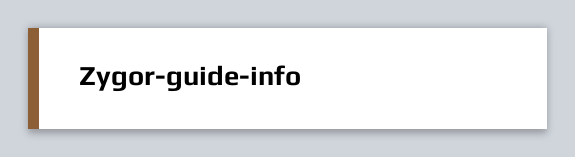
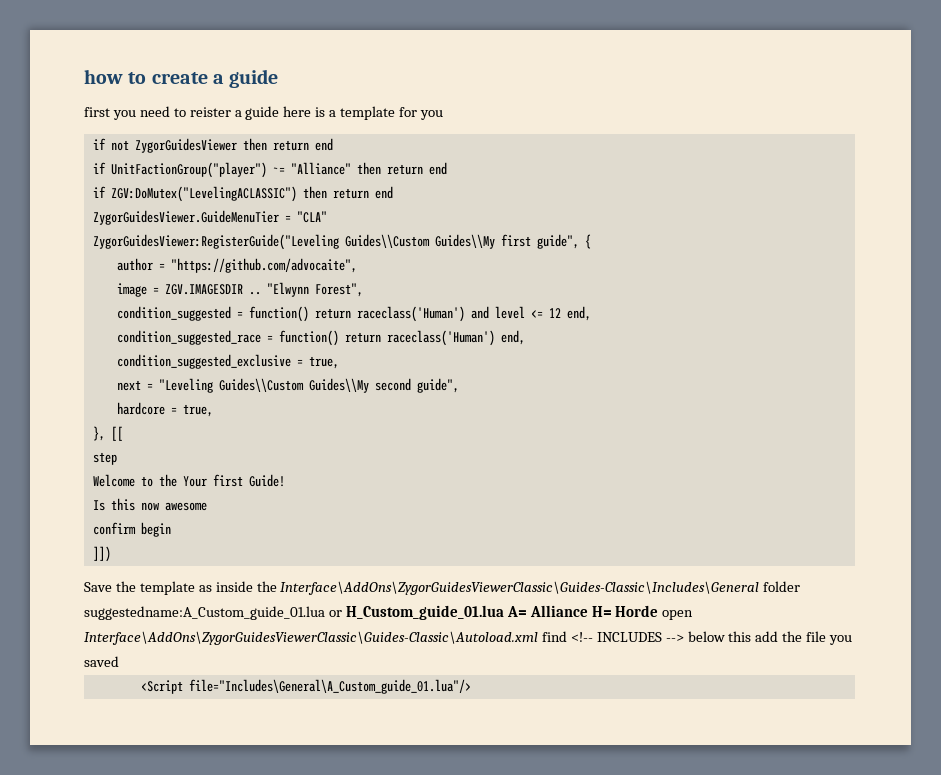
[79,65,301,92] Zygor-guide-info -> [84,69,279,88] [84,106,443,120] [92,138,333,153] [92,162,447,178] [92,186,393,202] [92,210,327,225] [92,234,591,250] [116,258,357,273] [116,282,363,297] [116,306,591,322] [116,330,525,346] [116,354,339,369] [116,378,459,393] [116,402,213,417] [92,426,123,441] [92,452,117,465] [92,474,285,487] [92,498,207,511] [92,522,171,537] [92,546,111,562] [84,581,801,595] [84,605,694,620] [84,631,853,645] [84,656,119,667] [140,679,471,694] how to create a guide // first you need to reister a guide here is a template for you // if not ZygorGuidesViewer then return end // if UnitFactionGroup("player") ~= "Alliance" then return end // if ZGV:DoMutex("LevelingACLASSIC") then return end // ZygorGuidesViewer.GuideMenuTier = "CLA" // ZygorGuidesViewer:RegisterGuide("Leveling Guides\\Custom Guides\\My first guide", { // author = "https://github.com/advocaite", // image = ZGV.IMAGESDIR .. "Elwynn Forest", // condition_suggested = function() return raceclass('Human') and level <= 12 end, // condition_suggested_race = function() return raceclass('Human') end, // condition_suggested_exclusive = true, // next = "Leveling Guides\\Custom Guides\\My second guide", // hardcore = true, // }, [[ // step // Welcome to the Your first Guide! // Is this now awesome // confirm begin // ]]) // Save the template as inside the Interface\AddOns\ZygorGuidesViewerClassic\Guides-Classic\Includes\General folder suggestedname:A_Custom_guide_01.lua or H_Custom_guide_01.lua A= Alliance H= Horde open Interface\AddOns\ZygorGuidesViewerClassic\Guides-Classic\Autoload.xml find <!-- INCLUDES --> below this add the file you saved // <Script file="Includes\General\A_Custom_guide_01.lua"/>

